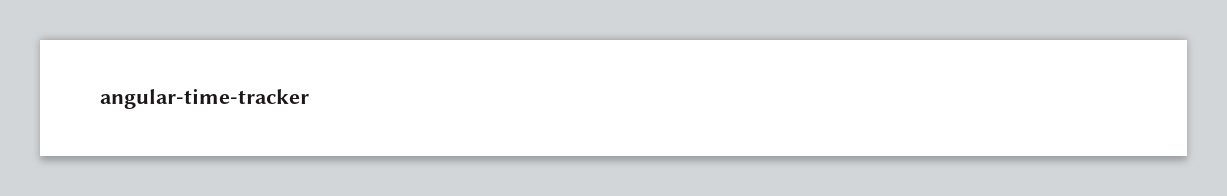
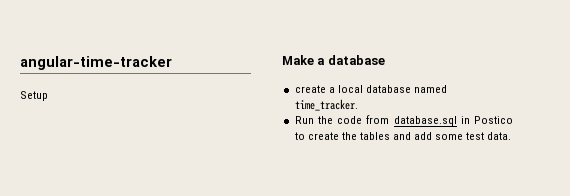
(309, 98) none -> [20,91,48,101] [282,55,385,65] [294,85,448,93] [294,99,358,111] [294,115,513,126] [294,132,512,140] // Setup // Make a database // create a local database named time_tracker. // Run the code from database.sql in Postico to create the tables and add some test data.

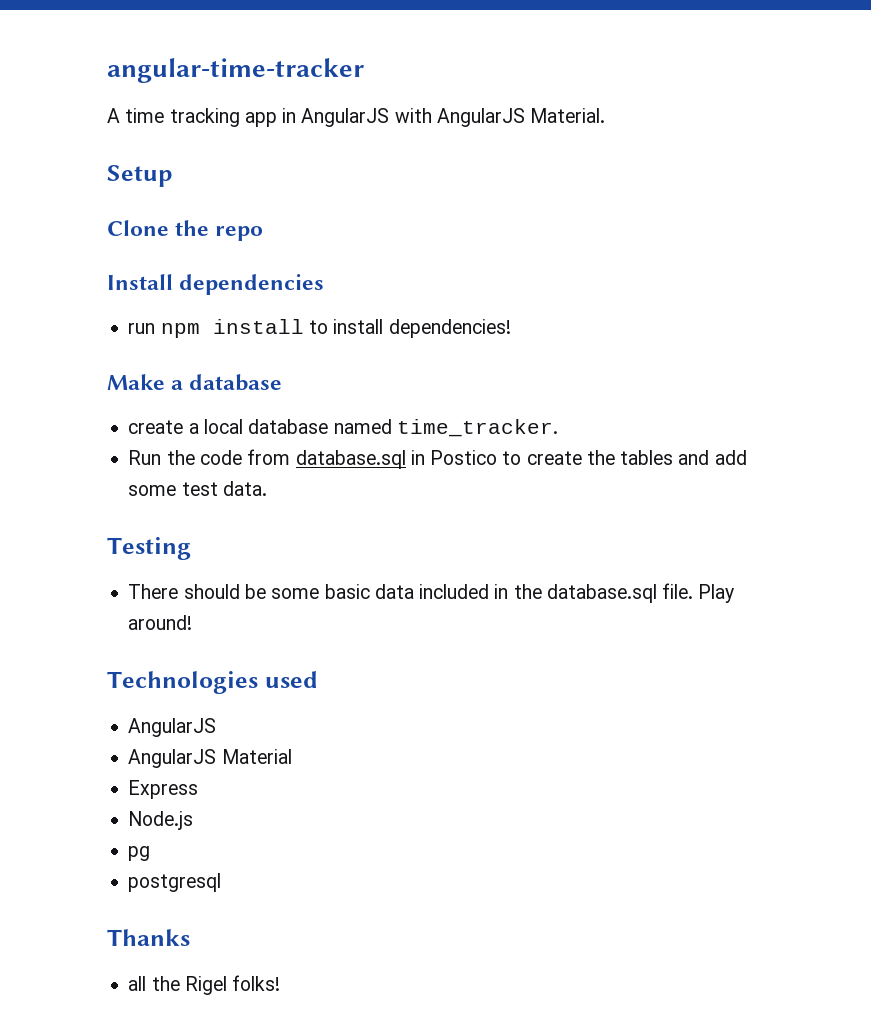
[20,91,48,101] Setup -> [107,108,606,127] [107,165,173,187] [107,220,264,241] [107,274,325,295] [128,319,511,338] A time tracking app in AngularJS with AngularJS Material. // Setup // Clone the repo // Install dependencies // run npm install to install dependencies!
(512, 136) none -> [107,537,191,560] [128,583,735,603] [128,615,193,630] [107,671,318,694] [128,718,217,737] [128,749,292,768] [128,780,199,799] [128,811,194,830] [128,846,151,861] [128,873,222,892] [107,929,190,946] [128,975,281,995] // Testing // There should be some basic data included in the database.sql file. Play around! // Technologies used // AngularJS // AngularJS Material // Express // Node.js // pg // postgresql // Thanks // all the Rigel folks!

